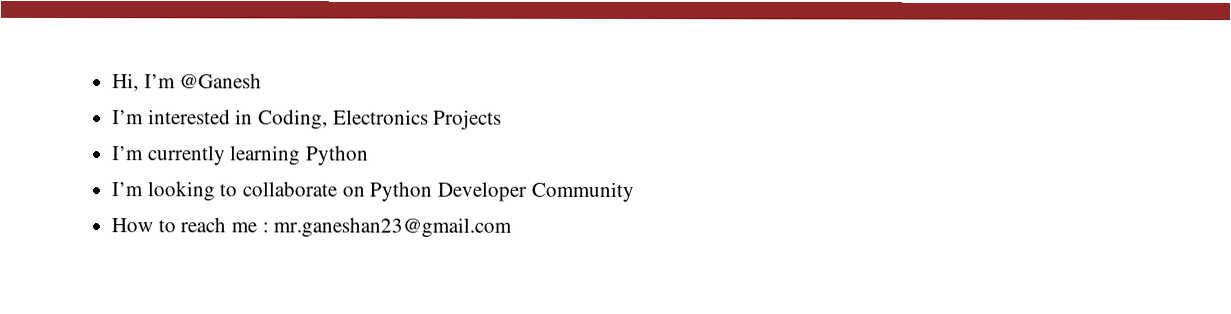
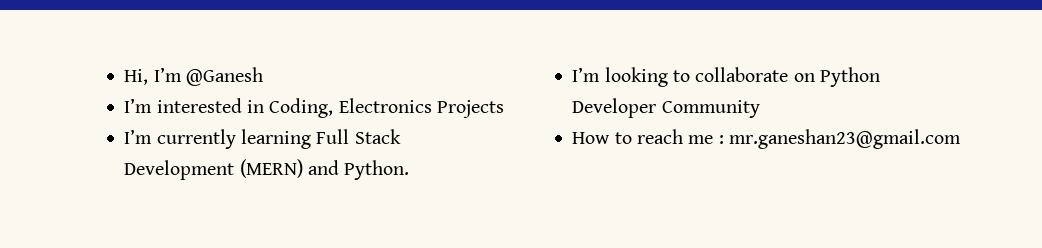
[305,145,370,166] Python -> [316,129,401,144] [124,159,410,180] Full Stack Development (MERN) and Python.

